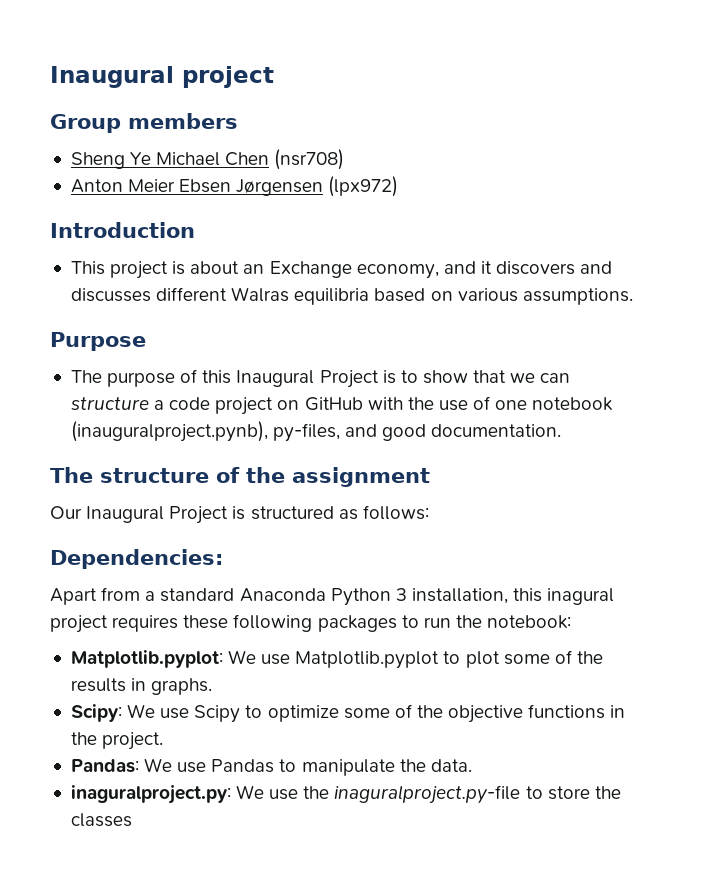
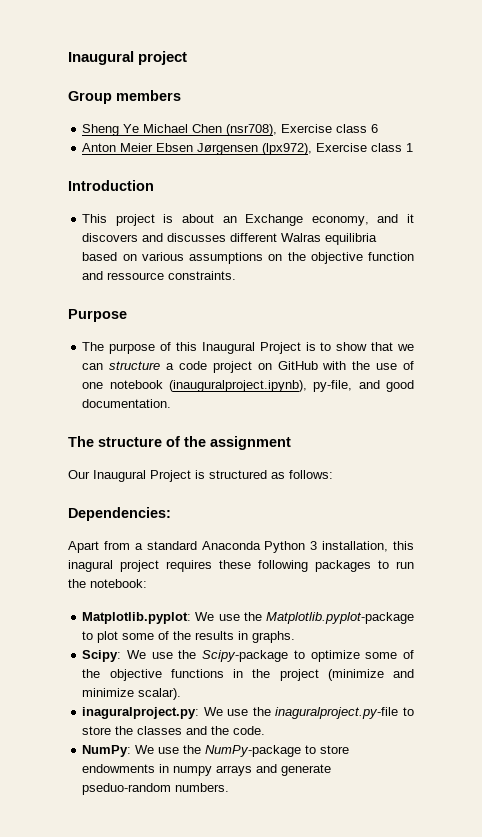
[274,149,345,170] (nsr708) -> [226,124,379,136] (nsr708), Exercise class 6
[328,176,399,197] (lpx972) -> [262,143,414,155] (lpx972), Exercise class 1
[522,288,633,305] assumptions. -> [189,252,414,264] [82,271,237,280] assumptions on the objective function and ressource constraints.
[70,421,341,442] (inauguralproject.pynb), py-files, -> [168,380,353,392] (inauguralproject.ipynb), py-file,
[295,651,440,669] Matplotlib.pyplot -> [243,612,414,624] the Matplotlib.pyplot-package
[194,705,241,723] Scipy -> [178,650,289,662] the Scipy-package
[102,732,164,750] [70,758,472,776] project. // Pandas: We use Pandas to manipulate the data. -> [279,669,414,681] [82,688,182,700] project (minimize and minimize scalar).
(132, 820) none -> [186,726,266,735] [82,745,350,757] [82,764,332,776] [82,783,230,795] and the code. // NumPy: We use the NumPy-package to store endowments in numpy arrays and generate pseduo-random numbers.

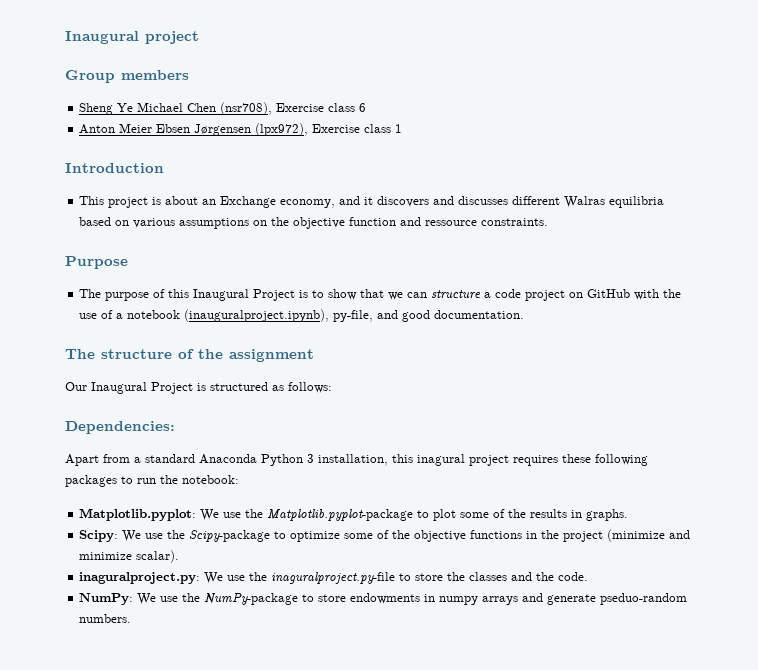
[82,382,104,389] one -> [116,313,124,319] a

